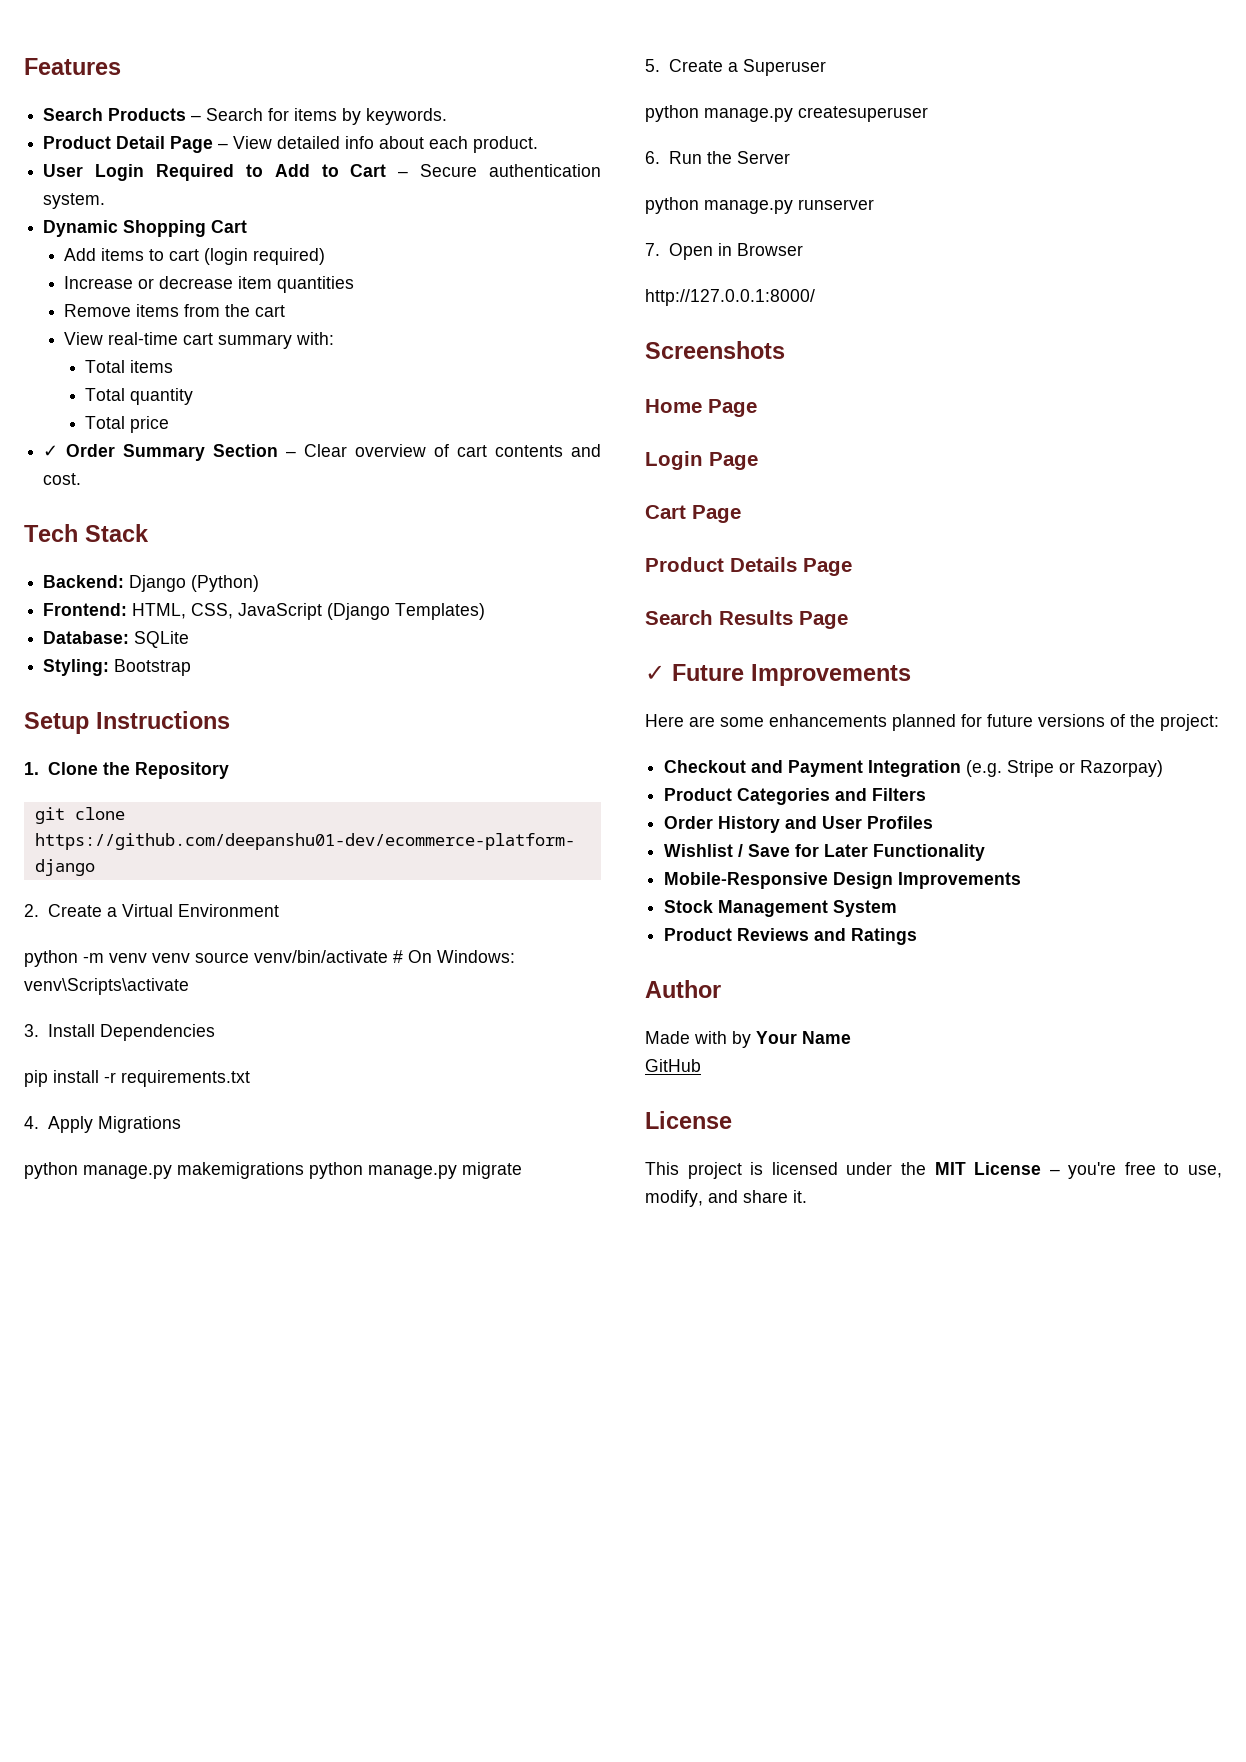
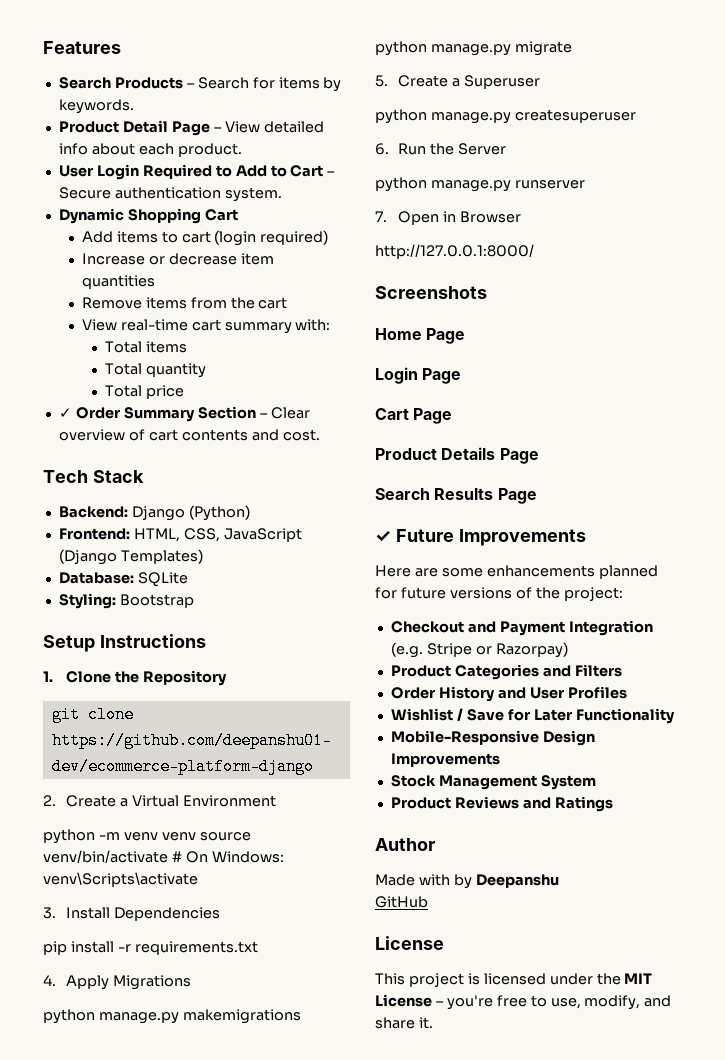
[756,1031,851,1044] Your Name -> [475,874,559,888] Deepanshu

